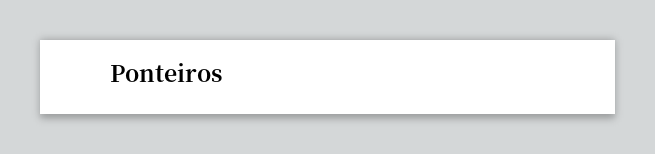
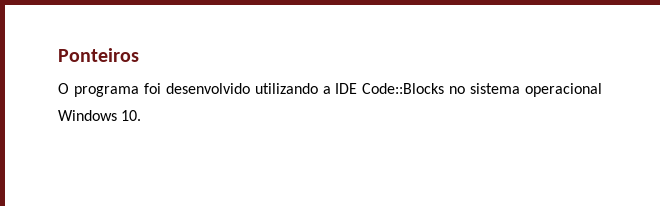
(222, 72) none -> [58,83,602,97] [58,110,142,121] // O programa foi desenvolvido utilizando a IDE Code::Blocks no sistema operacional Windows 10.

